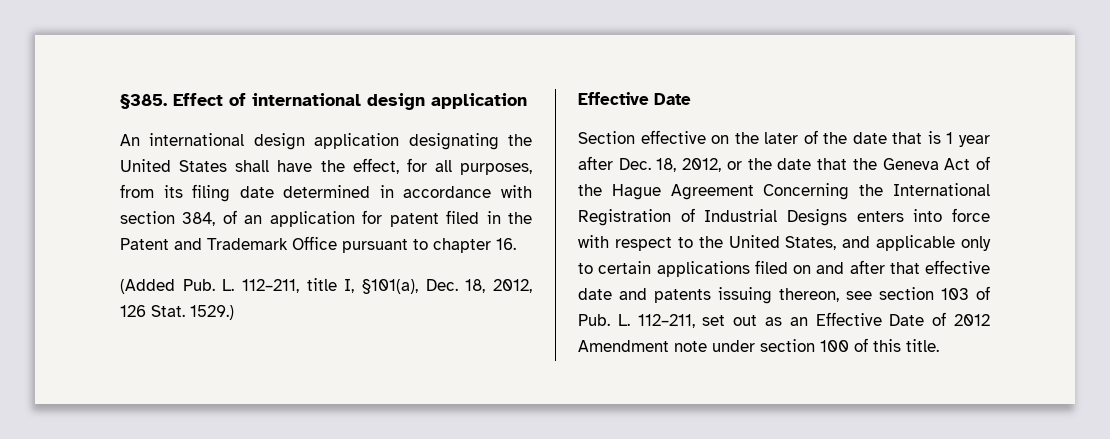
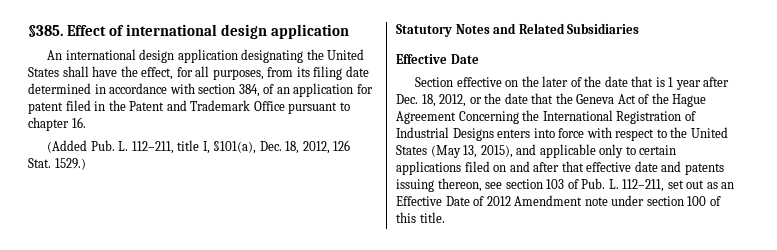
(234, 312) none -> [396,23,640,37] // Statutory Notes and Related Subsidiaries
[785,236,837,250] States, -> [396,145,513,158] States (May 13, 2015),

